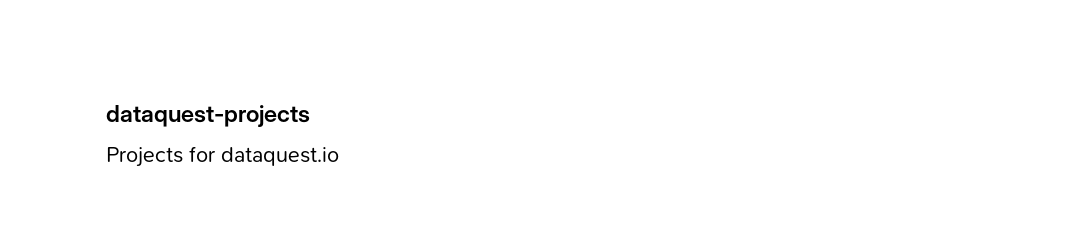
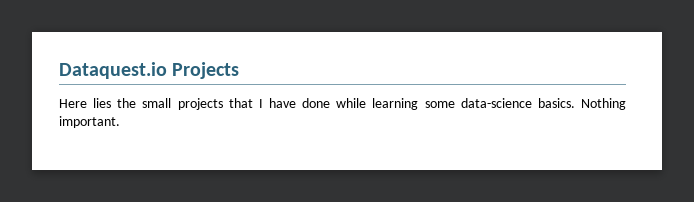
[106,105,310,127] [106,146,339,167] dataquest-projects // Projects for dataquest.io -> [59,62,240,79] [59,98,626,110] [59,116,120,128] Dataquest.io Projects // Here lies the small projects that I have done while learning some data-science basics. Nothing important.

